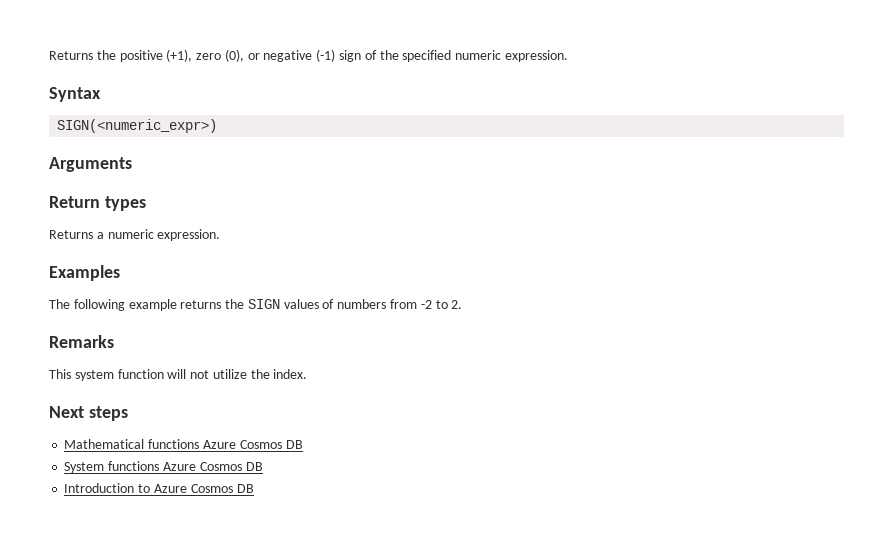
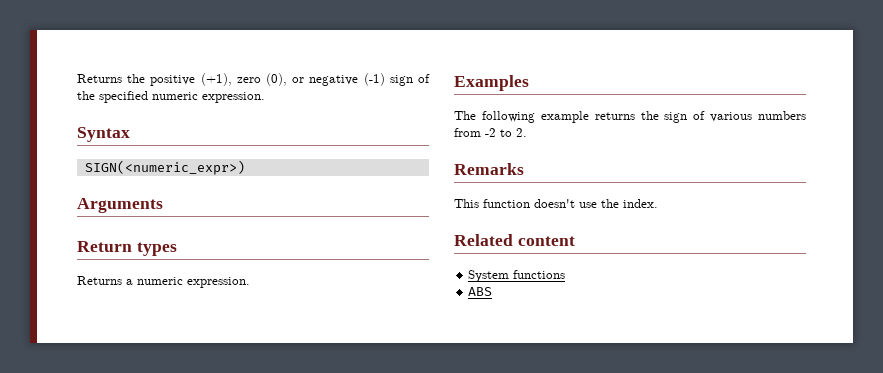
[247,299,335,309] SIGN values of -> [664,111,753,123] sign of various
[74,369,308,381] [49,406,128,421] [64,439,303,449] [64,461,263,473] [64,483,254,493] system function will not utilize the index. // Next steps // Mathematical functions Azure Cosmos DB // System functions Azure Cosmos DB // Introduction to Azure Cosmos DB -> [483,199,658,208] [454,234,575,246] [468,270,566,282] [468,287,493,296] function doesn't use the index. // Related content // System functions // ABS

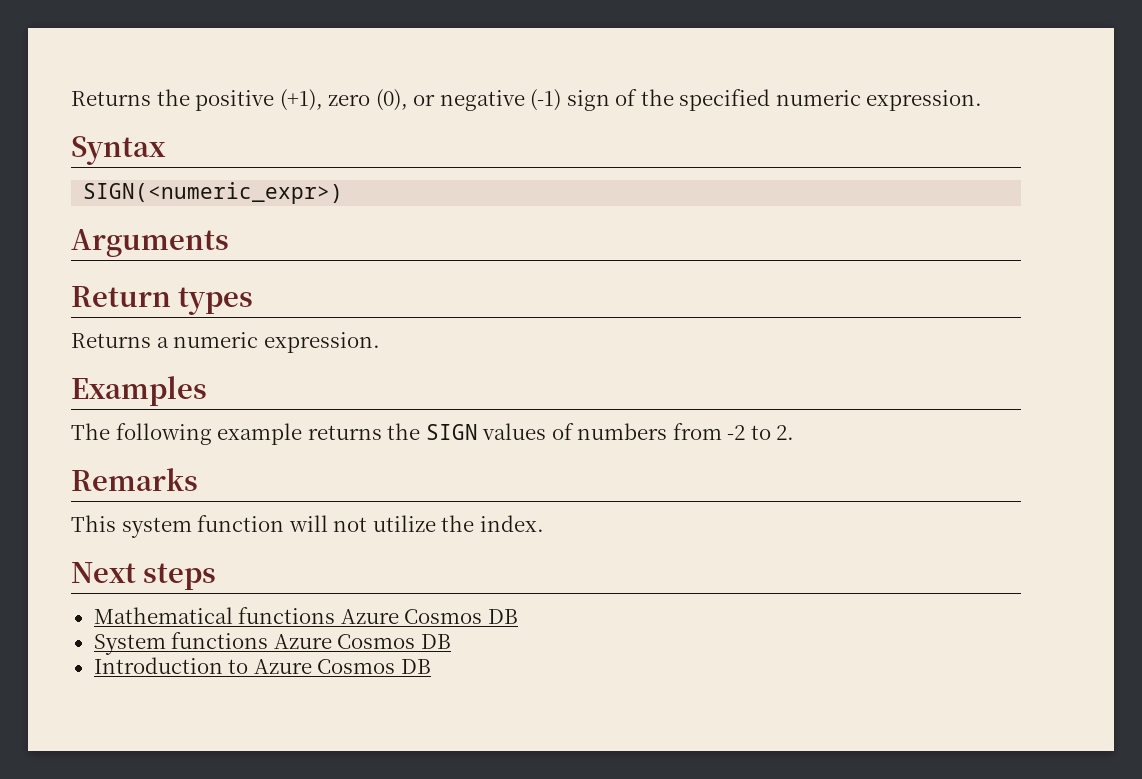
[664,111,753,123] sign of various -> [425,423,574,440] SIGN values of
[483,199,658,208] [454,234,575,246] [468,270,566,282] [468,287,493,296] function doesn't use the index. // Related content // System functions // ABS -> [121,515,544,538] [71,562,217,590] [93,607,518,624] [93,632,451,655] [93,657,431,674] system function will not utilize the index. // Next steps // Mathematical functions Azure Cosmos DB // System functions Azure Cosmos DB // Introduction to Azure Cosmos DB

